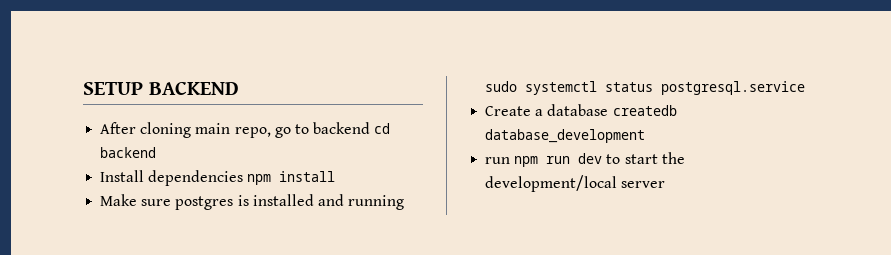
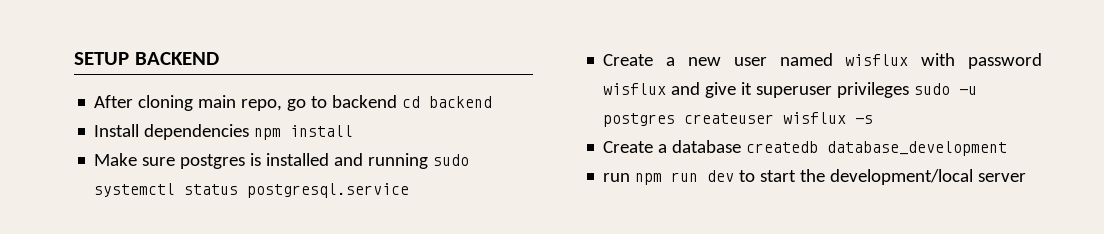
(806, 88) none -> [603,53,1042,69] [603,82,978,98] [603,112,874,127] // Create a new user named wisflux with password wisflux and give it superuser privileges sudo -u postgres createuser wisflux -s

